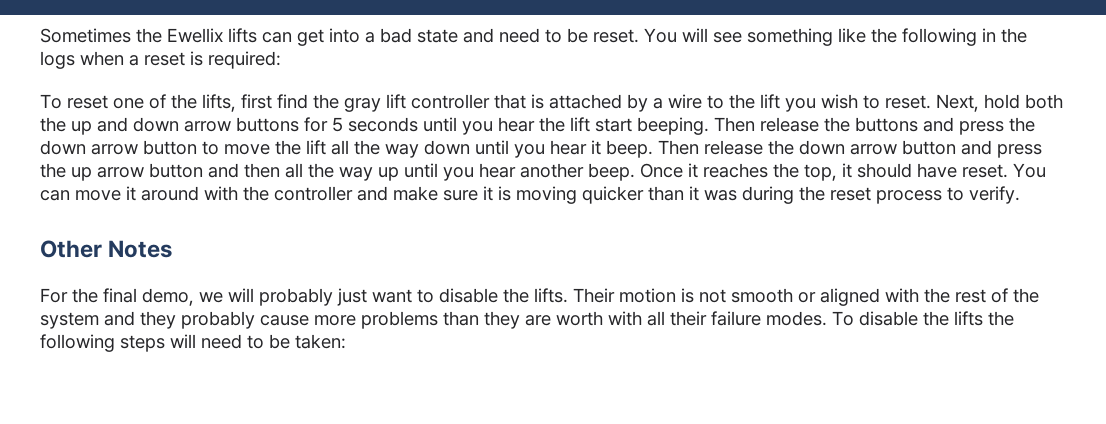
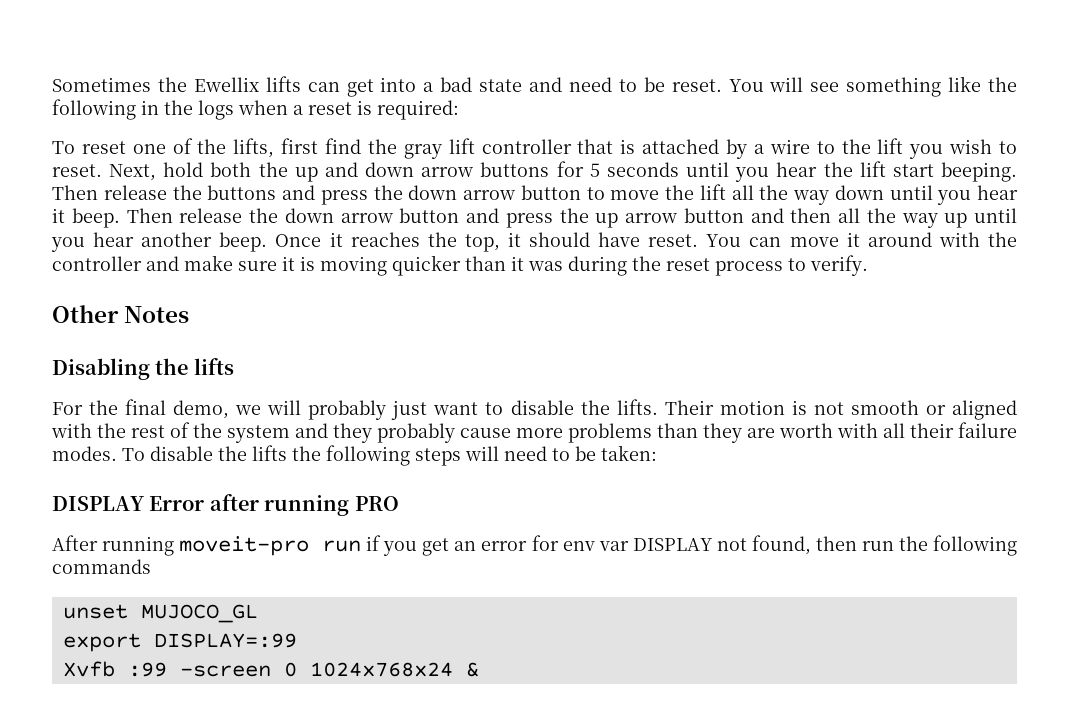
(173, 249) none -> [52,358,234,380] // Disabling the lifts
(346, 341) none -> [52,494,399,516] [52,535,1017,556] [52,559,151,574] [62,604,258,623] [62,633,297,652] [62,661,479,677] // DISPLAY Error after running PRO // After running moveit-pro run if you get an error for env var DISPLAY not found, then run the following commands // unset MUJOCO_GL // export DISPLAY=:99 // Xvfb :99 -screen 0 1024x768x24 &

